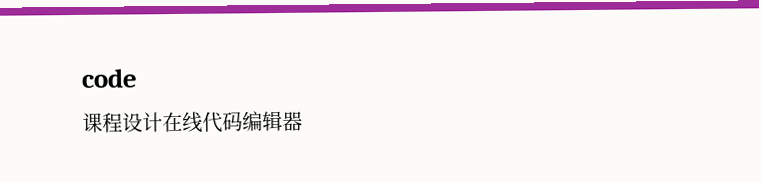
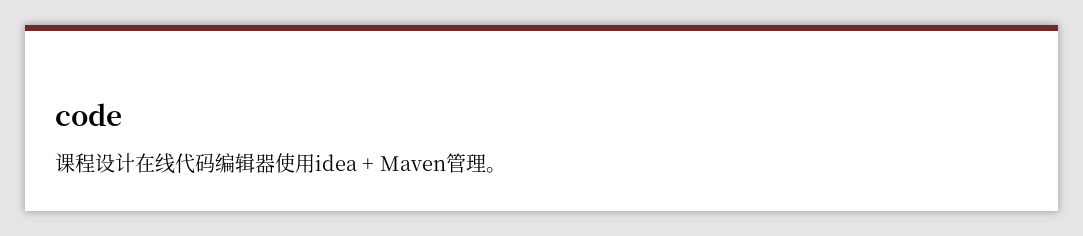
(303, 121) none -> [275,153,506,173] 使用idea + Maven管理。

